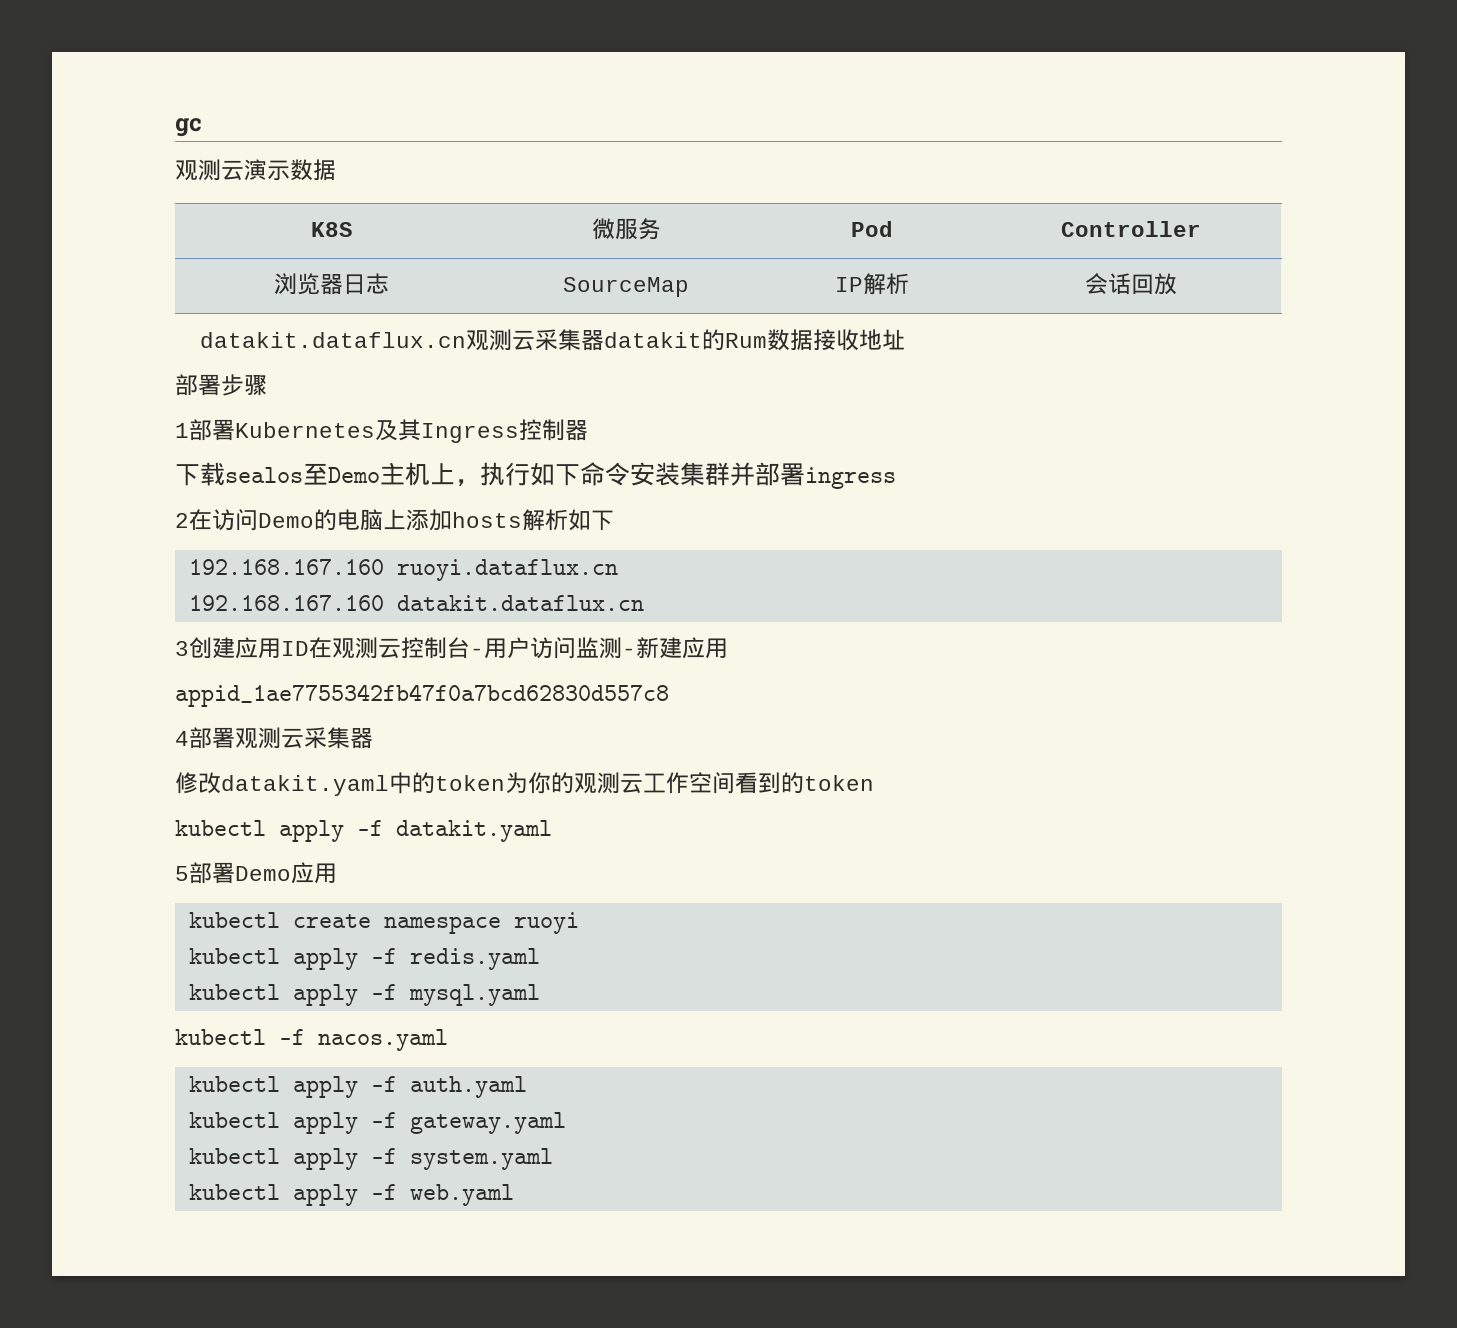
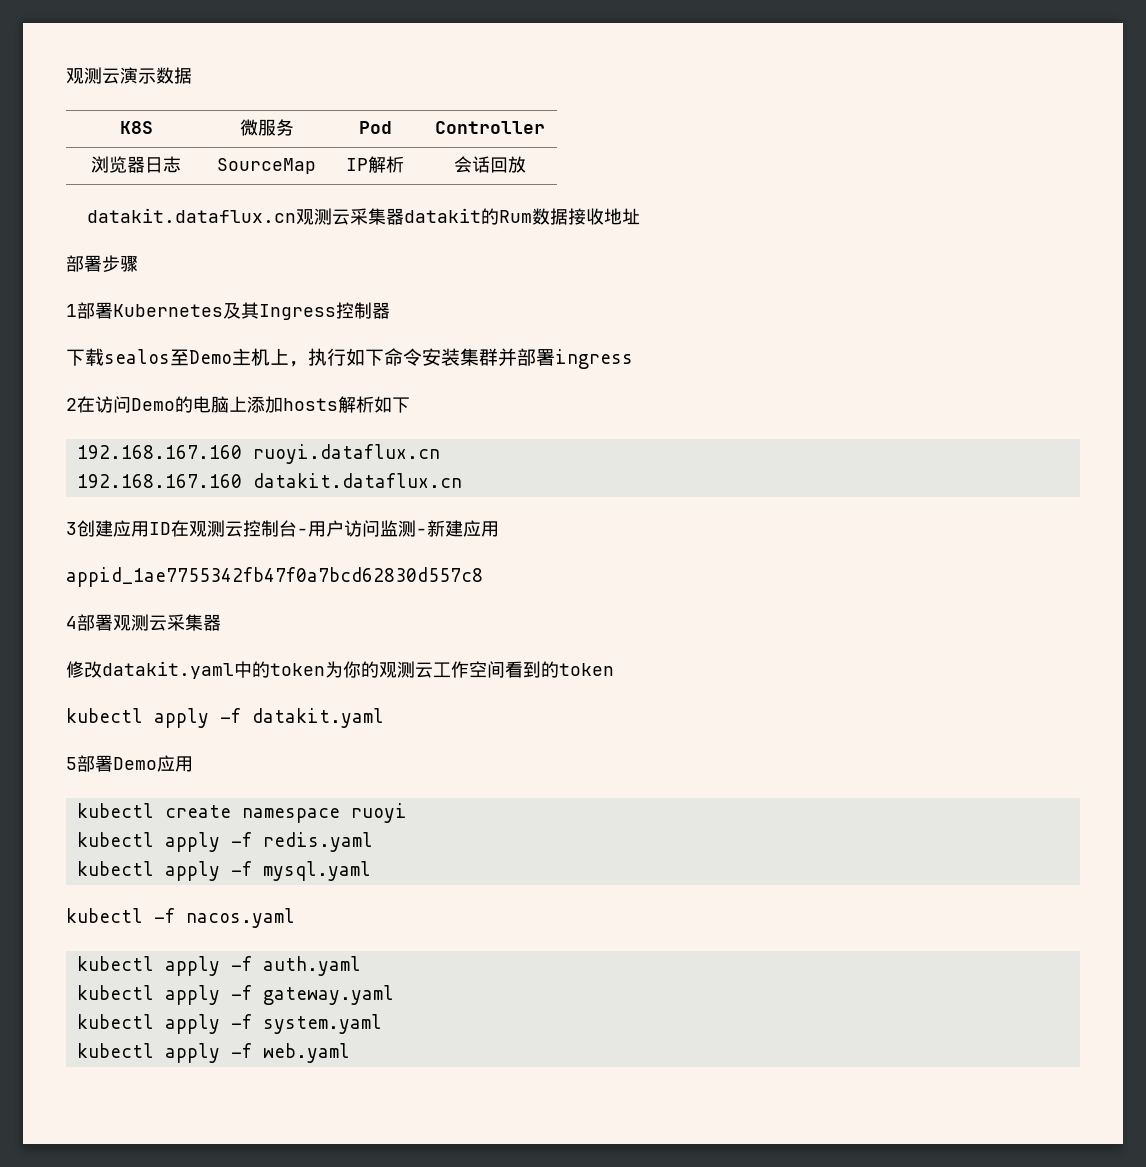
[175,118,202,137] gc // -> (66, 76) none

